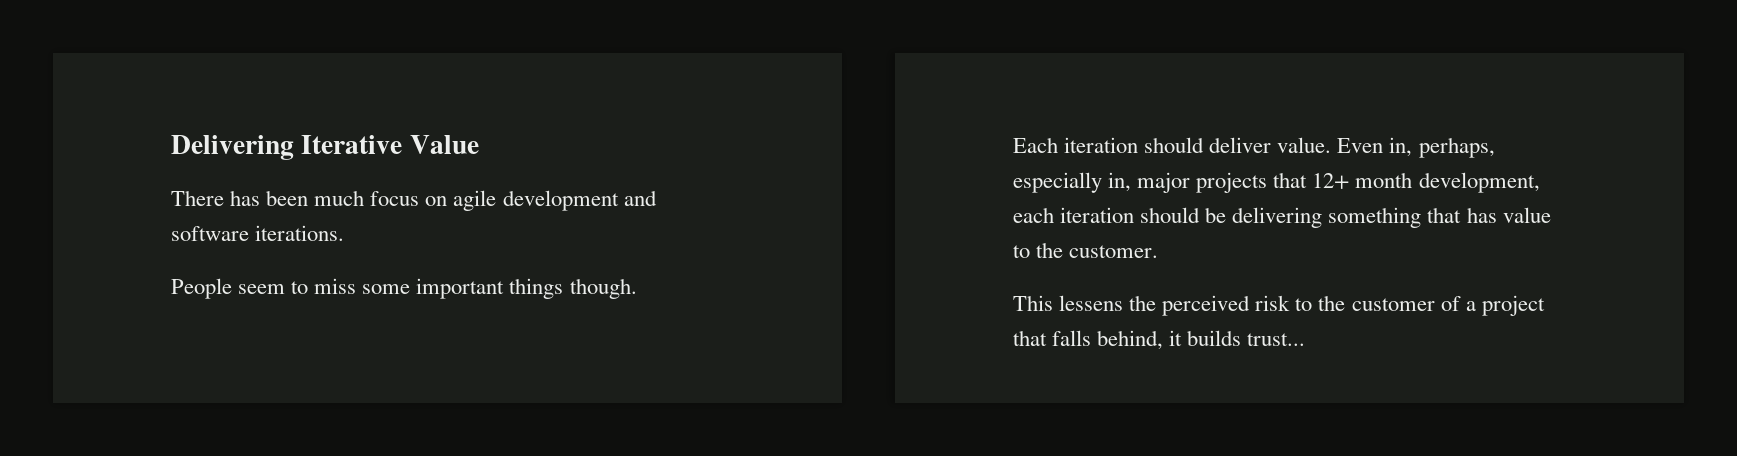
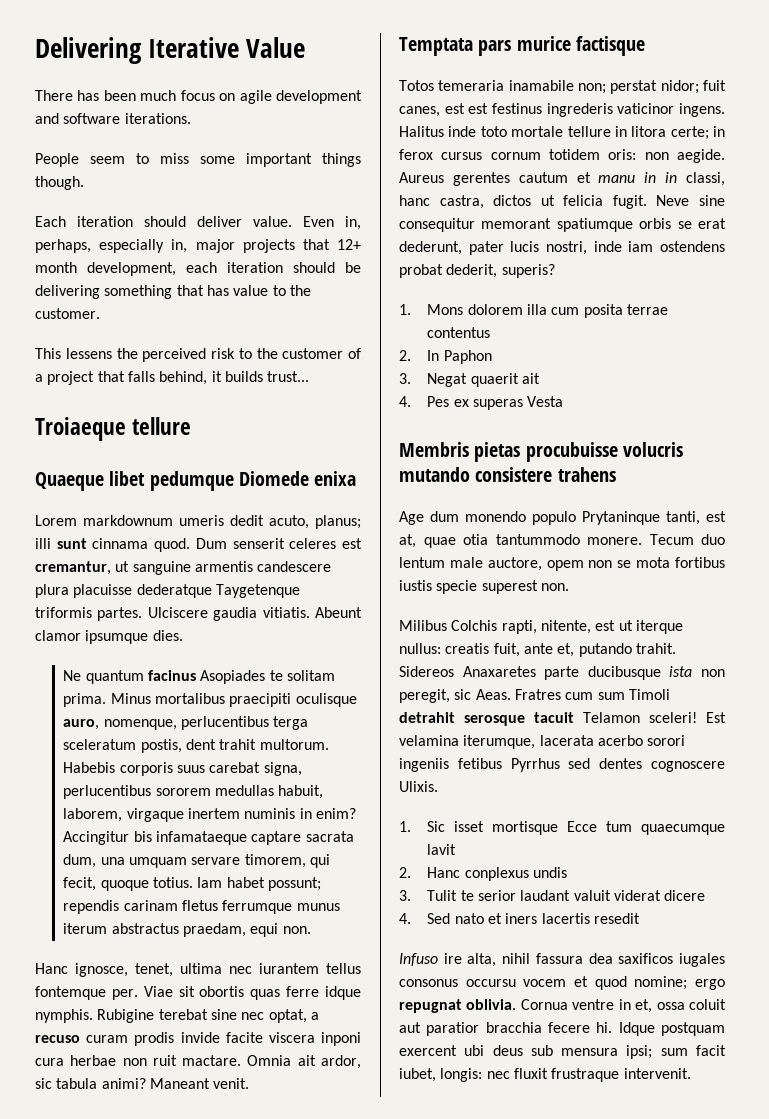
(1306, 339) none -> [35,417,192,441] [35,471,357,491] [35,515,361,529] [35,538,363,552] [35,561,332,575] [35,584,300,598] [35,607,362,621] [35,630,183,644] [63,670,335,684] [63,693,357,707] [63,716,309,730] [63,739,329,753] [63,762,302,776] [63,785,324,799] [63,808,356,822] [63,831,354,845] [63,854,330,868] [63,877,321,891] [63,900,340,914] [63,923,311,937] [35,963,361,977] [35,986,361,1000] [35,1009,319,1023] [35,1032,361,1046] [35,1055,361,1069] [35,1078,250,1089] [399,36,645,56] [399,80,726,94] [399,103,725,117] [399,126,725,140] [399,149,725,163] [399,172,725,186] [399,195,725,209] [399,218,727,232] [399,241,725,255] [399,264,555,278] [399,304,668,318] [427,327,491,338] [399,350,492,364] [399,373,540,387] [399,396,564,410] [399,442,683,462] [399,467,616,482] [399,511,726,525] [399,534,725,548] [399,557,725,571] [399,580,569,594] [399,620,683,634] [399,643,676,657] [399,666,725,680] [399,689,670,703] [399,712,726,726] [399,735,686,749] [399,758,725,772] [399,781,438,792] [399,821,725,835] [427,844,457,855] [399,867,567,881] [399,890,706,901] [399,913,640,924] [399,953,725,967] [399,976,725,990] [399,999,726,1013] [399,1022,725,1036] [399,1045,726,1059] [399,1068,691,1082] // Troiaeque tellure // Quaeque libet pedumque Diomede enixa // Lorem markdownum umeris dedit acuto, planus; illi sunt cinnama quod. Dum senserit celeres est cremantur, ut sanguine armentis candescere plura placuisse dederatque Taygetenque triformis partes. Ulciscere gaudia vitiatis. Abeunt clamor ipsumque dies. // Ne quantum facinus Asopiades te solitam prima. Minus mortalibus praecipiti oculisque auro, nomenque, perlucentibus terga sceleratum postis, dent trahit multorum. Habebis corporis suus carebat signa, perlucentibus sororem medullas habuit, laborem, virgaque inertem numinis in enim? Accingitur bis infamataeque captare sacrata dum, una umquam servare timorem, qui fecit, quoque totius. Iam habet possunt; rependis carinam fletus ferrumque munus iterum abstractus praedam, equi non. // Hanc ignosce, tenet, ultima nec iurantem tellus fontemque per. Viae sit obortis quas ferre idque nymphis. Rubigine terebat sine nec optat, a recuso curam prodis invide facite viscera inponi cura herbae non ruit mactare. Omnia ait ardor, sic tabula animi? Maneant venit. // Temptata pars murice factisque // Totos temeraria inamabile non; perstat nidor; fuit canes, est est festinus ingrederis vaticinor ingens. Halitus inde toto mortale tellure in litora certe; in ferox cursus cornum totidem oris: non aegide. Aureus gerentes cautum et manu in in classi, hanc castra, dictos ut felicia fugit. Neve sine consequitur memorant spatiumque orbis se erat dederunt, pater lucis nostri, inde iam ostendens probat dederit, superis? // 1. Mons dolorem illa cum posita terrae contentus // 2. In Paphon // 3. Negat quaerit ait // 4. Pes ex superas Vesta // Membris pietas procubuisse volucris mutando consistere trahens // Age dum monendo populo Prytaninque tanti, est at, quae otia tantummodo monere. Tecum duo lentum male auctore, opem non se mota fortibus iustis specie superest non. // Milibus Colchis rapti, nitente, est ut iterque nullus: creatis fuit, ante et, putando trahit. Sidereos Anaxaretes parte ducibusque ista non peregit, sic Aeas. Fratres cum sum Timoli detrahit serosque tacuit Telamon sceleri! Est velamina iterumque, lacerata acerbo sorori ingeniis fetibus Pyrrhus sed dentes cognoscere Ulixis. // 1. Sic isset mortisque Ecce tum quaecumque lavit // 2. Hanc conplexus undis // 3. Tulit te serior laudant valuit viderat dicere // 4. Sed nato et iners lacertis resedit // Infuso ire alta, nihil fassura dea saxificos iugales consonus occursu vocem et quod nomine; ergo repugnat oblivia. Cornua ventre in et, ossa coluit aut paratior bracchia fecere hi. Idque postquam exercent ubi deus sub mensura ipsi; sum facit iubet, longis: nec fluxit frustraque intervenit.

